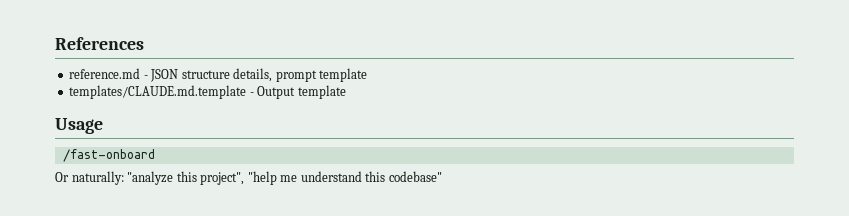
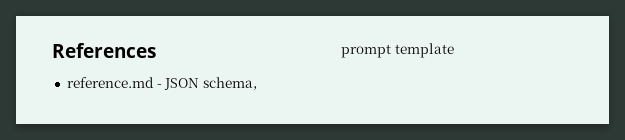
[181,68,273,82] structure details, -> [202,77,257,90] schema,
[69,85,346,99] [55,118,103,134] [62,149,155,162] [55,171,442,185] // templates/CLAUDE.md.template - Output template // Usage // /fast-onboard // Or naturally: "analyze this project", "help me understand this codebase" -> (454, 50) none

